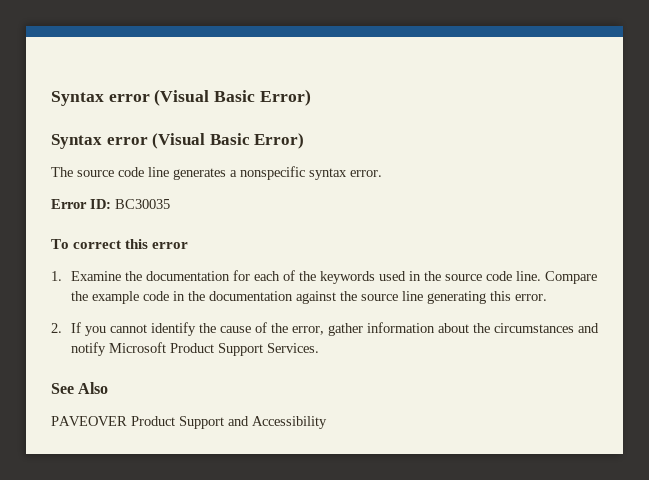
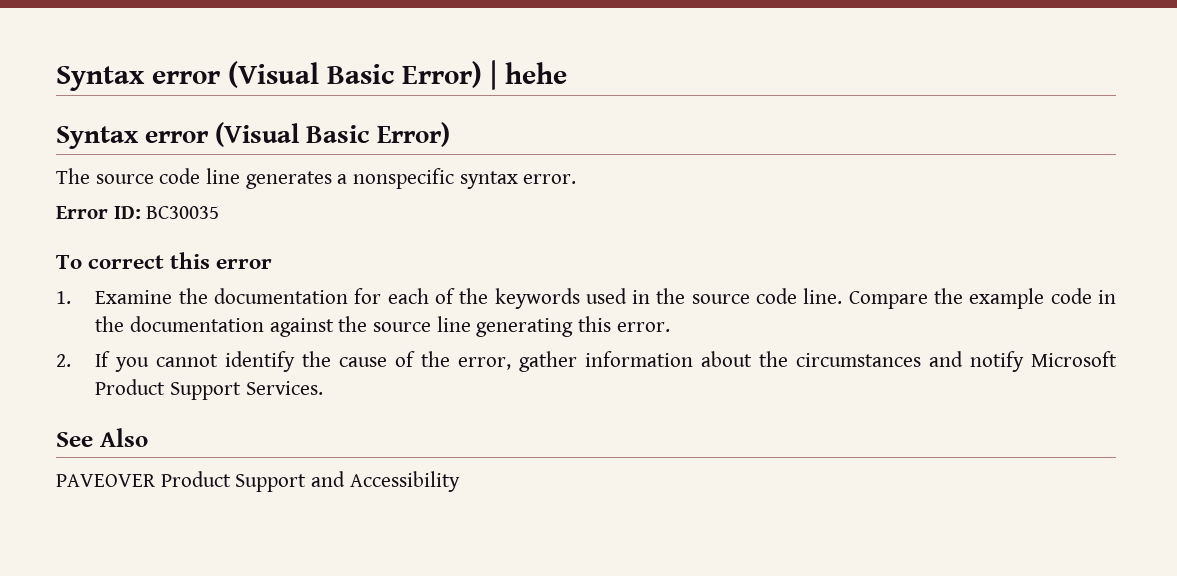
[51,89,311,106] Syntax error (Visual Basic Error) -> [56,60,567,91] Syntax error (Visual Basic Error) | hehe

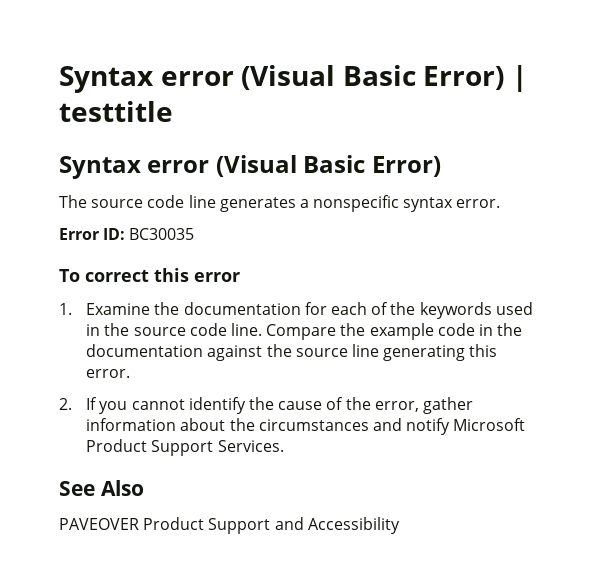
[505,62,567,84] hehe -> [59,101,173,122] testtitle

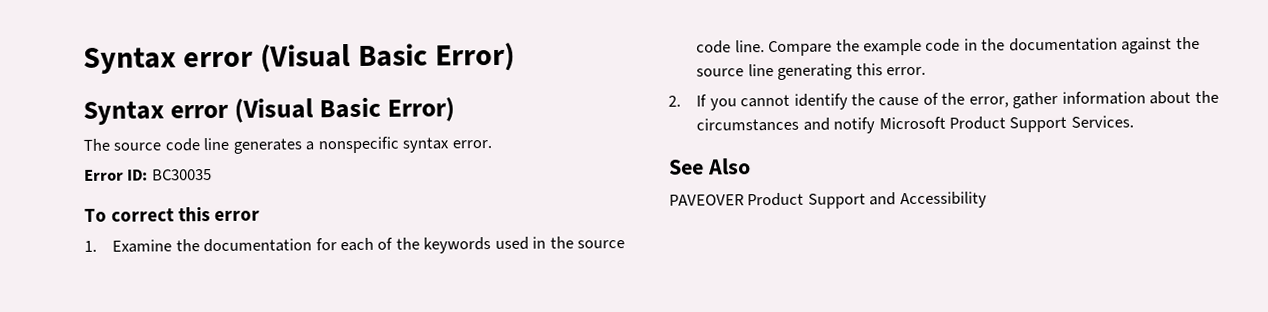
[59,65,527,93] [59,101,173,122] Syntax error (Visual Basic Error) | testtitle -> [83,42,516,74] Syntax error (Visual Basic Error)

